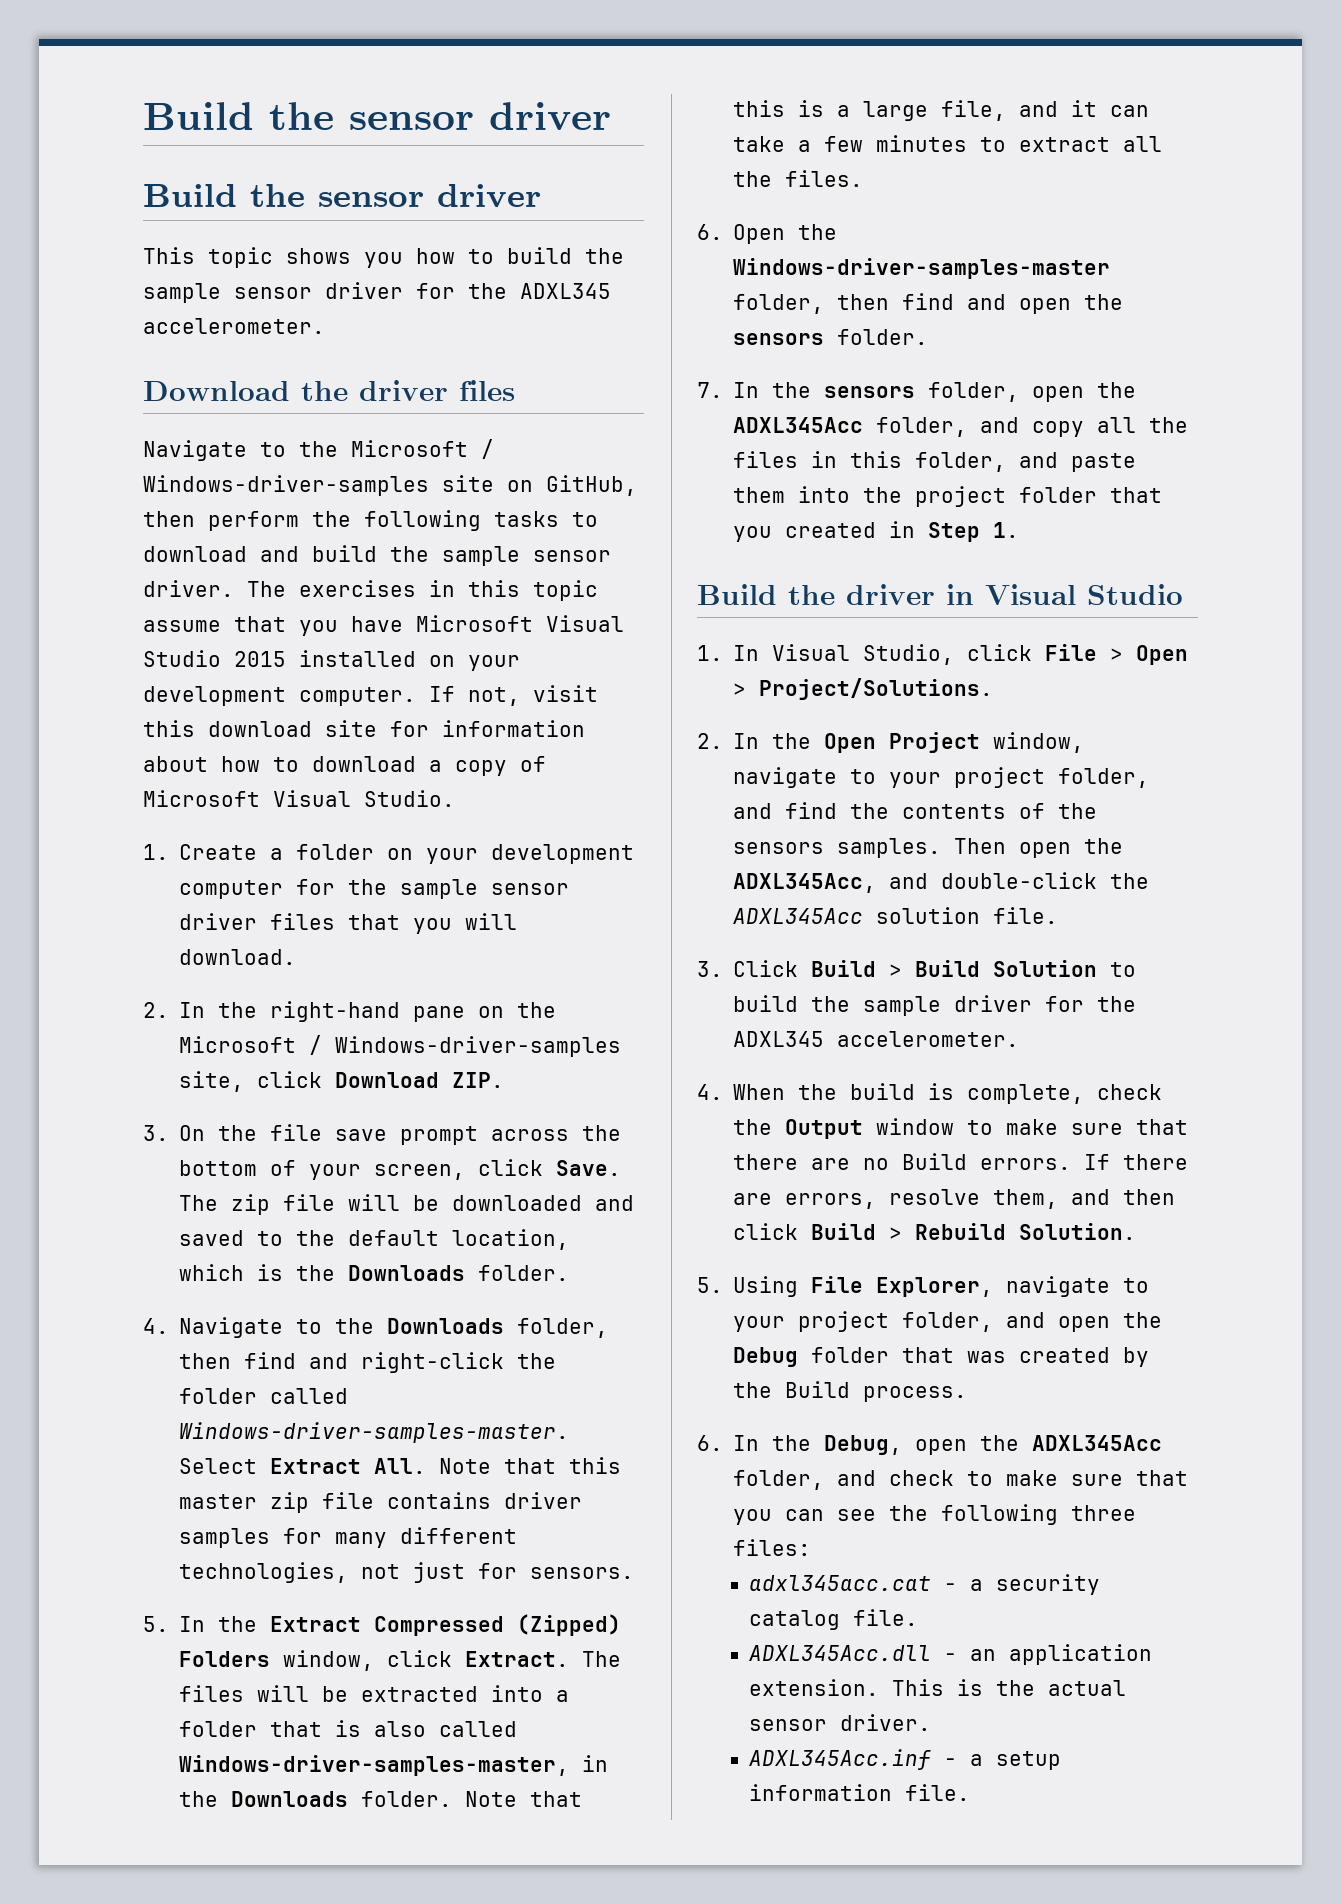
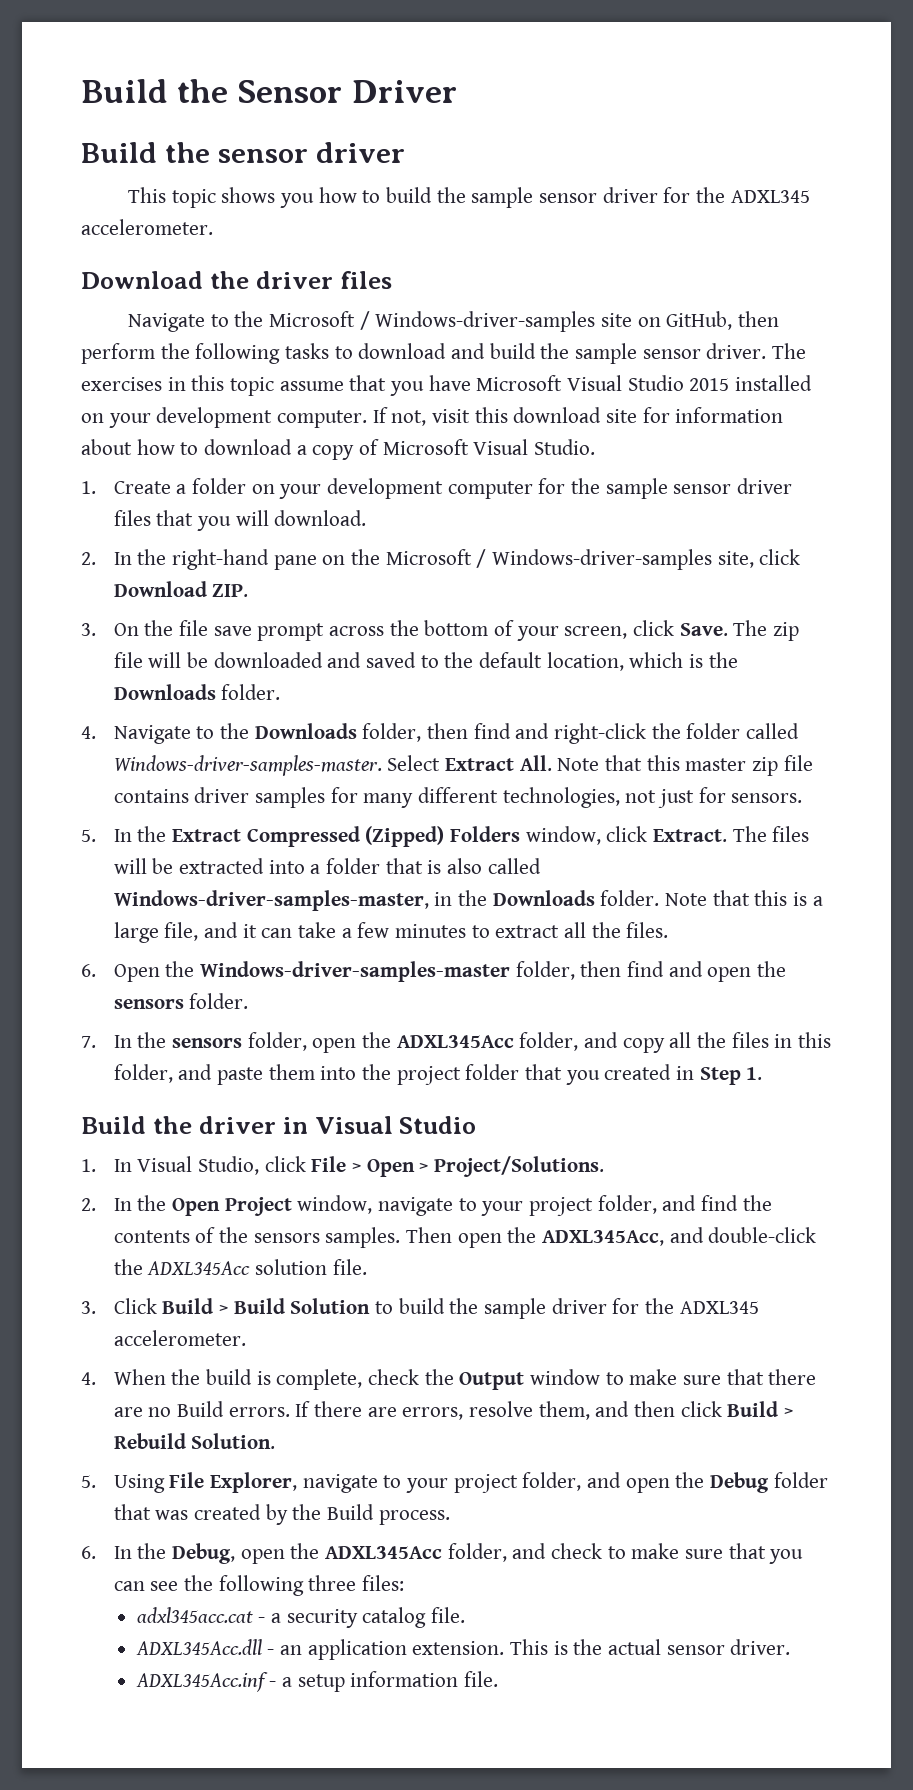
[143,102,611,130] Build the sensor driver -> [81,79,457,103] Build the Sensor Driver

